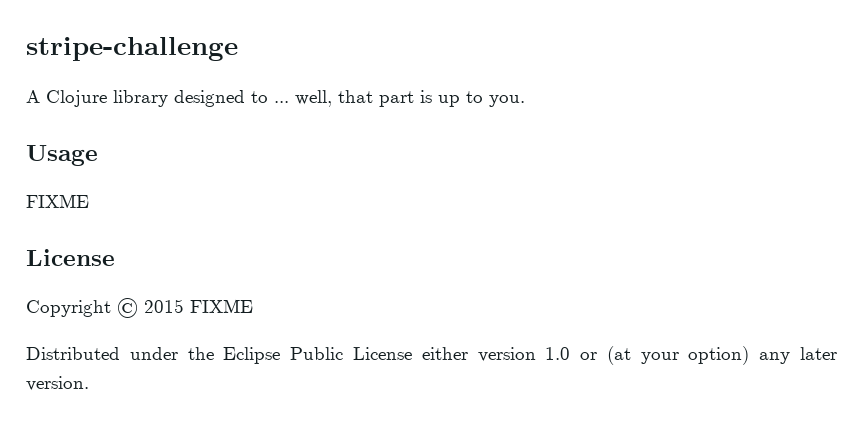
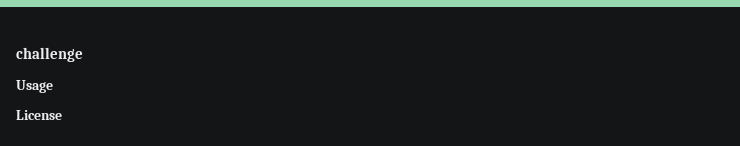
[26,37,238,61] [26,90,525,107] stripe-challenge // A Clojure library designed to ... well, that part is up to you. -> [16,47,83,62] challenge
[26,194,89,208] [26,249,115,266] [26,298,253,318] [26,346,838,365] [26,376,89,391] // FIXME // License // Copyright © 2015 FIXME // Distributed under the Eclipse Public License either version 1.0 or (at your option) any later version. -> [16,110,62,120] // License

